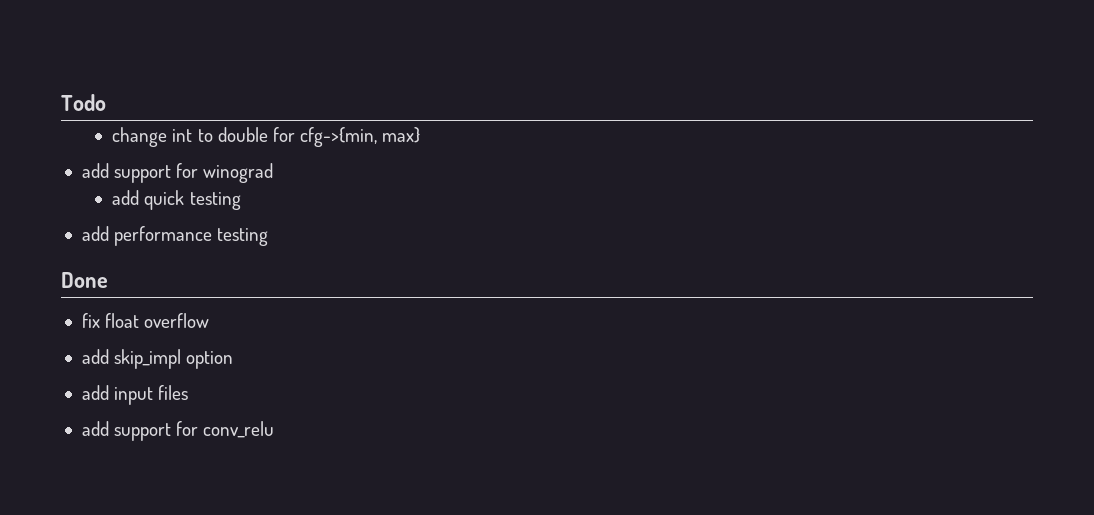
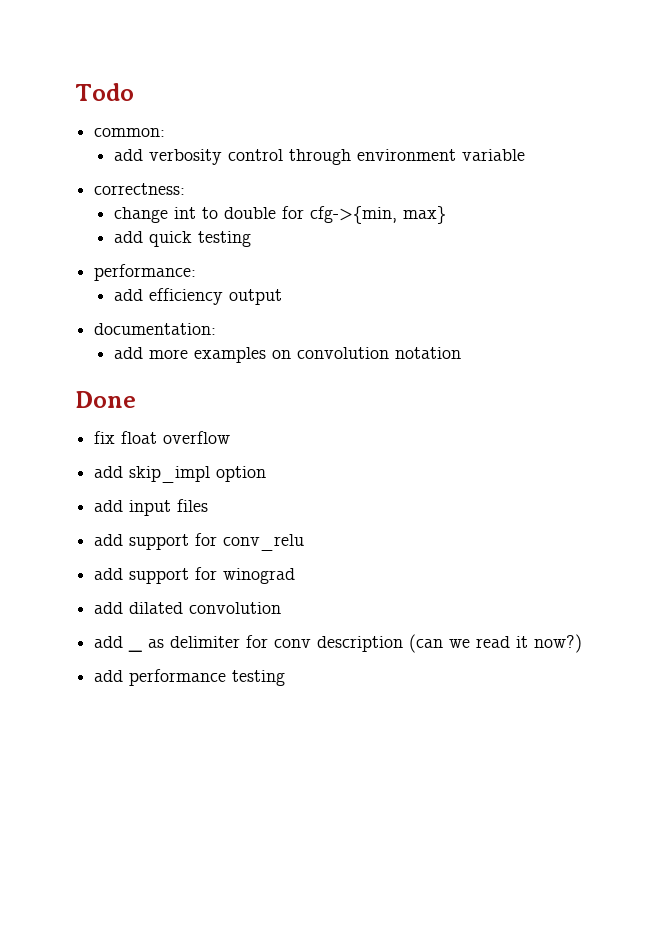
(106, 102) none -> [94,128,166,137] [113,149,525,165] [94,183,186,195] // common: // add verbosity control through environment variable // correctness:
[81,163,274,183] // add support for winograd -> (446, 215) none
[81,226,269,246] // add performance testing -> [94,264,197,281] [113,288,282,305] [94,323,217,335] [113,347,461,363] // performance: // add efficiency output // documentation: // add more examples on convolution notation
(275, 429) none -> [94,567,296,584] [94,602,282,614] [94,636,124,648] [128,648,143,652] [148,634,583,653] [94,669,286,686] // add support for winograd // add dilated convolution // add _ as delimiter for conv description (can we read it now?) // add performance testing

